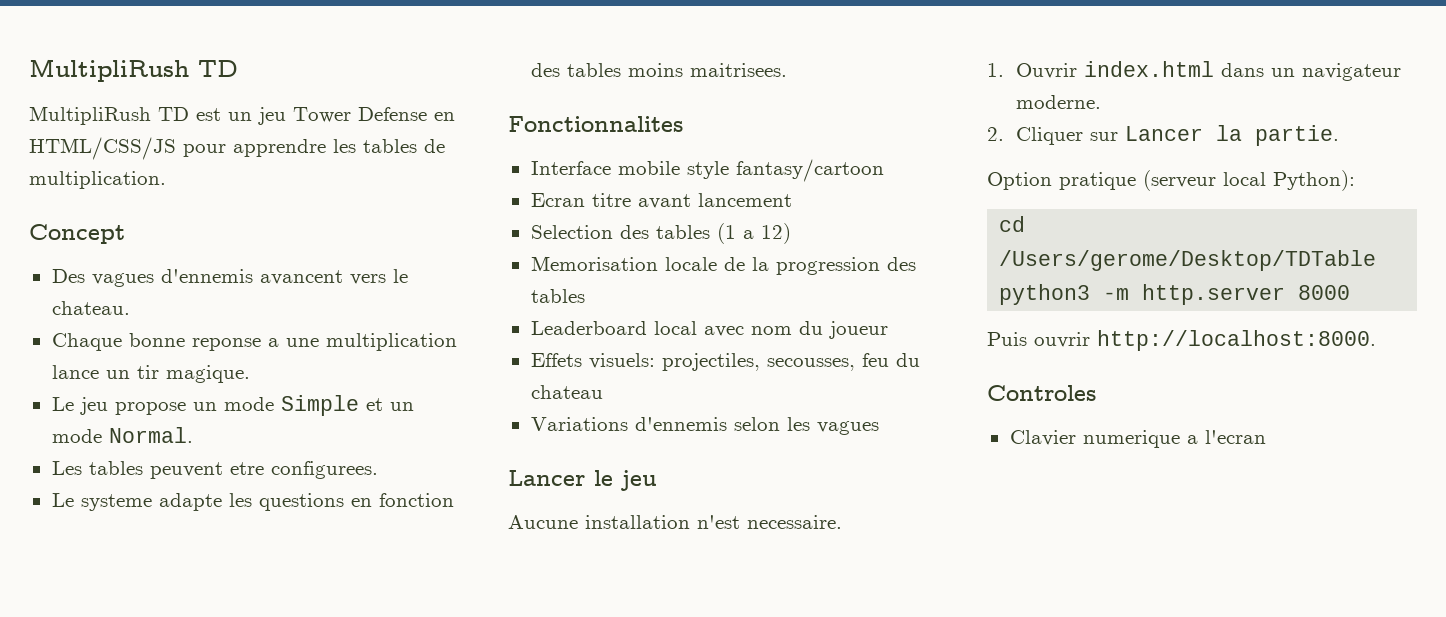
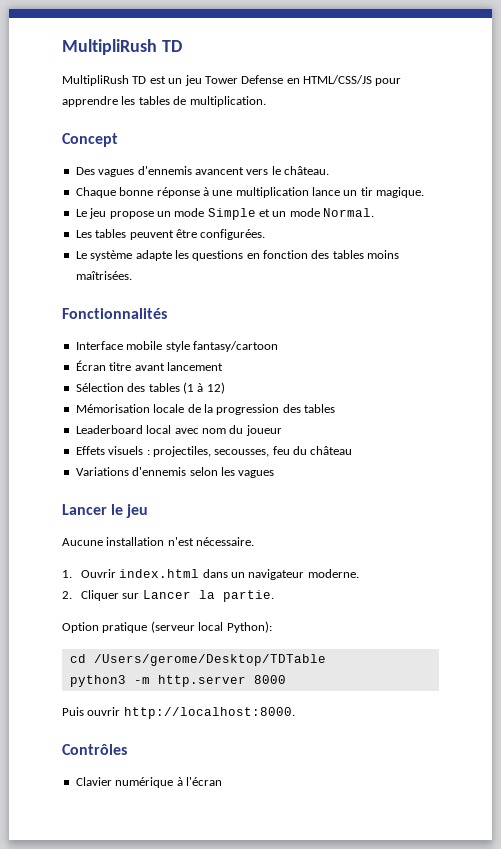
[51,301,130,315] chateau. -> [284,166,329,175] château.
[191,338,279,351] reponse a -> [156,187,209,198] réponse à
[229,461,378,479] [51,493,152,511] etre configurees. // Le systeme -> [175,229,266,240] [75,250,133,261] être configurées. // Le système
[689,63,787,77] [508,116,683,132] maitrisees. // Fonctionnalites -> [75,271,132,280] [62,308,167,319] maîtrisées. // Fonctionnalités
[530,193,585,207] Ecran -> [75,360,106,371] Écran
[530,225,613,239] Selection -> [75,383,124,392] Sélection
[742,230,754,239] a -> [197,383,204,392] à
[530,256,658,271] Memorisation -> [75,404,150,413] Mémorisation
[588,353,655,369] visuels: -> [108,446,150,455] visuels :
[530,385,603,399] chateau -> [310,446,353,455] château
[747,515,842,529] necessaire. -> [196,537,255,546] nécessaire.
[987,385,1096,401] Controles -> [62,744,127,755] Contrôles
[1082,430,1266,448] numerique a l'ecran -> [115,777,222,788] numérique à l'écran

